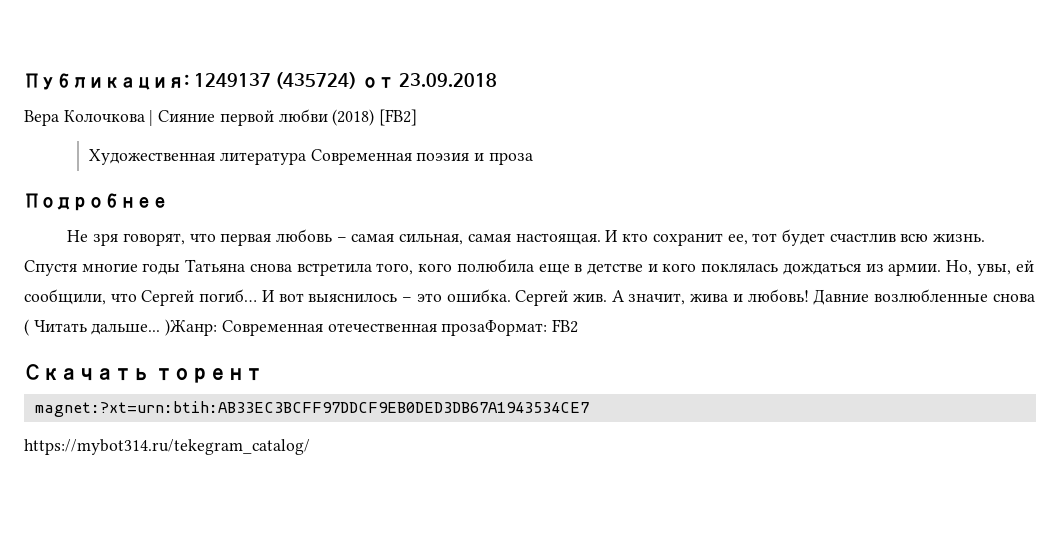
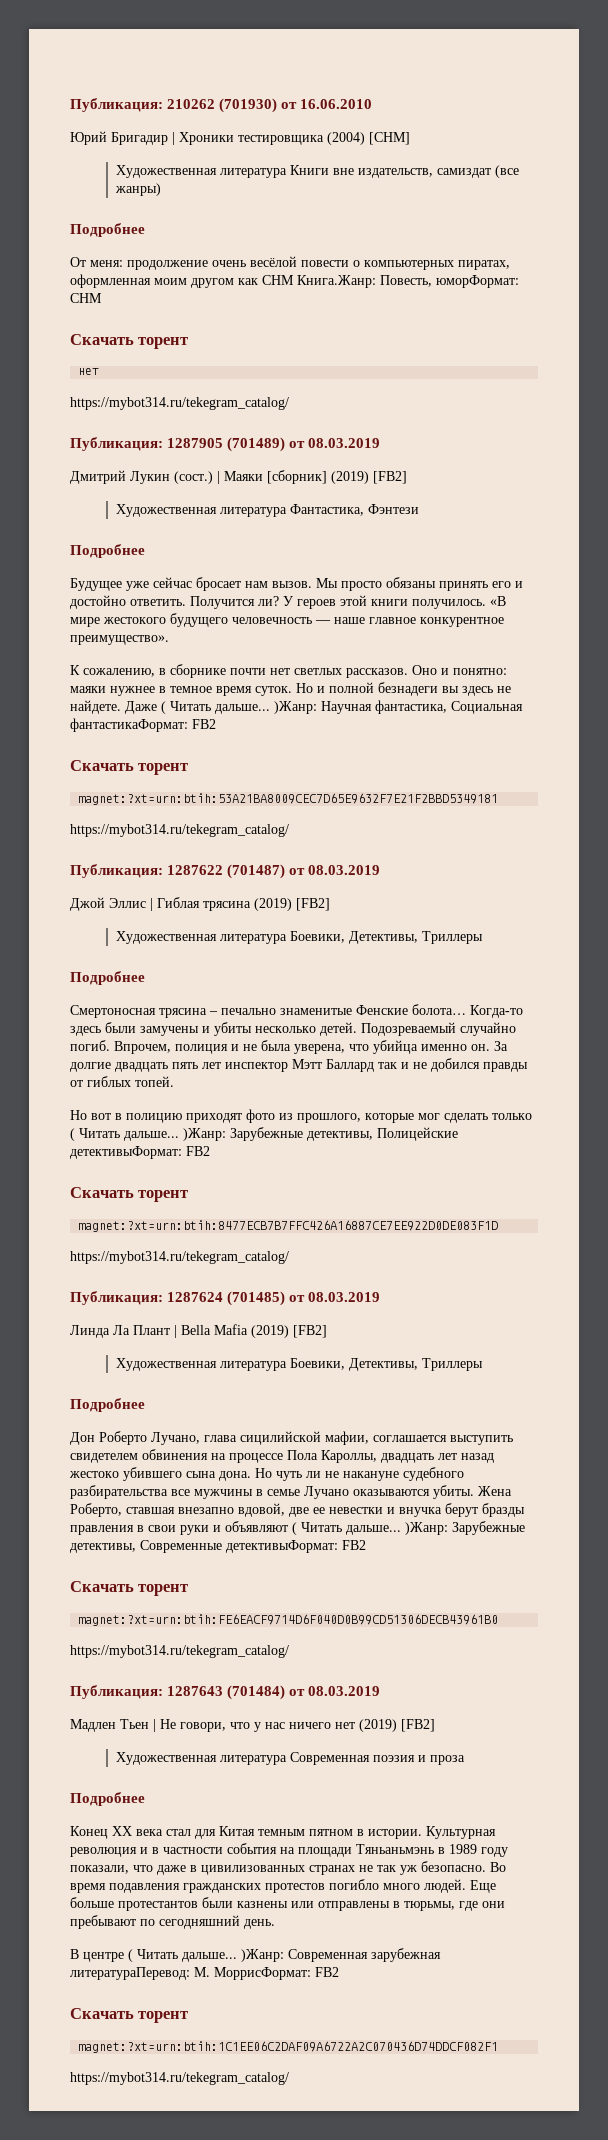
[24,72,497,90] [24,109,375,126] Публикация: 1249137 (435724) от 23.09.2018 // Вера Колочкова | Сияние первой любви (2018) -> [70,98,373,113] [70,131,410,145] [116,165,520,178] [115,183,162,196] [70,223,145,237] [70,256,510,270] [70,274,519,288] [70,293,102,303] [70,334,189,349] [78,368,100,375] [70,397,289,410] [70,437,381,452] [70,470,407,484] [116,504,420,517] [70,544,145,558] [70,577,523,591] [70,595,506,609] [70,613,504,627] [70,635,169,645] [70,664,507,678] [70,682,511,696] [70,700,523,714] [70,718,216,732] [70,760,189,775] [78,793,499,805] [70,824,289,837] [70,864,381,879] [70,897,330,911] [116,931,484,944] [70,971,145,985] [70,1004,523,1018] [70,1022,516,1036] [70,1040,508,1054] [70,1058,528,1072] [70,1076,174,1087] [70,1109,532,1123] [70,1127,458,1141] [70,1146,210,1159] [70,1187,189,1202] [78,1220,499,1232] [70,1251,289,1264] [70,1291,381,1306] [70,1324,327,1338] [116,1358,484,1371] [70,1398,145,1412] [70,1431,513,1445] [70,1449,494,1463] [69,1467,464,1481] [70,1485,512,1499] [70,1503,525,1517] [70,1521,525,1535] [70,1540,366,1553] [70,1581,189,1596] [78,1614,499,1626] [70,1645,289,1658] [70,1685,381,1700] [70,1719,397,1732] Публикация: 210262 (701930) от 16.06.2010 // Юрий Бригадир | Хроники тестировщика (2004) [CHM] // Художественная литература Книги вне издательств, самиздат (все жанры) // Подробнее // От меня: продолжение очень весёлой повести о компьютерных пиратах, оформленная моим другом как CHM Книга.Жанр: Повесть, юморФормат: CHM // Скачать торент // нет // https://mybot314.ru/tekegram_catalog/ // Публикация: 1287905 (701489) от 08.03.2019 // Дмитрий Лукин (сост.) | Маяки [сборник] (2019) [FB2] // Художественная литература Фантастика, Фэнтези // Подробнее // Будущее уже сейчас бросает нам вызов. Мы просто обязаны принять его и достойно ответить. Получится ли? У героев этой книги получилось. «В мире жестокого будущего человечность — наше главное конкурентное преимущество». // К сожалению, в сборнике почти нет светлых рассказов. Оно и понятно: маяки нужнее в темное время суток. Но и полной безнадеги вы здесь не найдете. Даже ( Читать дальше... )Жанр: Научная фантастика, Социальная фантастикаФормат: FB2 // Скачать торент // magnet:?xt=urn:btih:53A21BA8009CEC7D65E9632F7E21F2BBD5349181 // https://mybot314.ru/tekegram_catalog/ // Публикация: 1287622 (701487) от 08.03.2019 // Джой Эллис | Гиблая трясина (2019) [FB2] // Художественная литература Боевики, Детективы, Триллеры // Подробнее // Смертоносная трясина – печально знаменитые Фенские болота… Когда-то здесь были замучены и убиты несколько детей. Подозреваемый случайно погиб. Впрочем, полиция и не была уверена, что убийца именно он. За долгие двадцать пять лет инспектор Мэтт Баллард так и не добился правды от гиблых топей. // Но вот в полицию приходят фото из прошлого, которые мог сделать только ( Читать дальше... )Жанр: Зарубежные детективы, Полицейские детективыФормат: FB2 // Скачать торент // magnet:?xt=urn:btih:8477ECB7B7FFC426A16887CE7EE922D0DE083F1D // https://mybot314.ru/tekegram_catalog/ // Публикация: 1287624 (701485) от 08.03.2019 // Линда Ла Плант | Bella Mafia (2019) [FB2] // Художественная литература Боевики, Детективы, Триллеры // Подробнее // Дон Роберто Лучано, глава сицилийской мафии, соглашается выступить свидетелем обвинения на процессе Пола Кароллы, двадцать лет назад жестоко убившего сына дона. Но чуть ли не накануне судебного разбирательства все мужчины в семье Лучано оказываются убиты. Жена Роберто, ставшая внезапно вдовой, две ее невестки и внучка берут бразды правления в свои руки и объявляют ( Читать дальше... )Жанр: Зарубежные детективы, Современные детективыФормат: FB2 // Скачать торент // magnet:?xt=urn:btih:FE6EACF9714D6F040D0B99CD51306DECB43961B0 // https://mybot314.ru/tekegram_catalog/ // Публикация: 1287643 (701484) от 08.03.2019 // Мадлен Тьен | Не говори, что у нас ничего нет (2019)
[67,229,986,246] [24,259,1034,276] [24,289,1035,306] Не зря говорят, что первая любовь – самая сильная, самая настоящая. И кто сохранит ее, тот будет счастлив всю жизнь. Спустя многие годы Татьяна снова встретила того, кого полюбила еще в детстве и кого поклялась дождаться из армии. Но, увы, ей сообщили, что Сергей погиб… И вот выяснилось – это ошибка. Сергей жив. А значит, жива и любовь! Давние возлюбленные снова -> [70,1826,496,1839] [70,1843,508,1857] [70,1861,506,1875] [70,1879,496,1893] [70,1897,505,1911] [70,1915,275,1929] [70,1949,124,1962] Конец ХХ века стал для Китая темным пятном в истории. Культурная революция и в частности события на площади Тяньаньмэнь в 1989 году показали, что даже в цивилизованных странах не так уж безопасно. Во время подавления гражданских протестов погибло много людей. Еще больше протестантов были казнены или отправлены в тюрьмы, где они пребывают по сегодняшний день. // В центре
[327,319,579,336] [24,364,264,383] [34,401,589,417] отечественная прозаФормат: FB2 // Скачать торент // magnet:?xt=urn:btih:AB33EC3BCFF97DDCF9EB0DED3DB67A1943534CE7 -> [371,1948,441,1962] [70,1967,339,1980] [70,2008,189,2023] [78,2041,499,2053] зарубежная литератураПеревод: М. МоррисФормат: FB2 // Скачать торент // magnet:?xt=urn:btih:1C1EE06C2DAF09A6722A2C070436D74DDCF082F1

